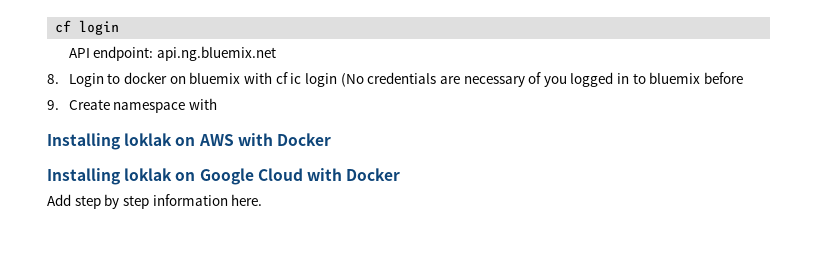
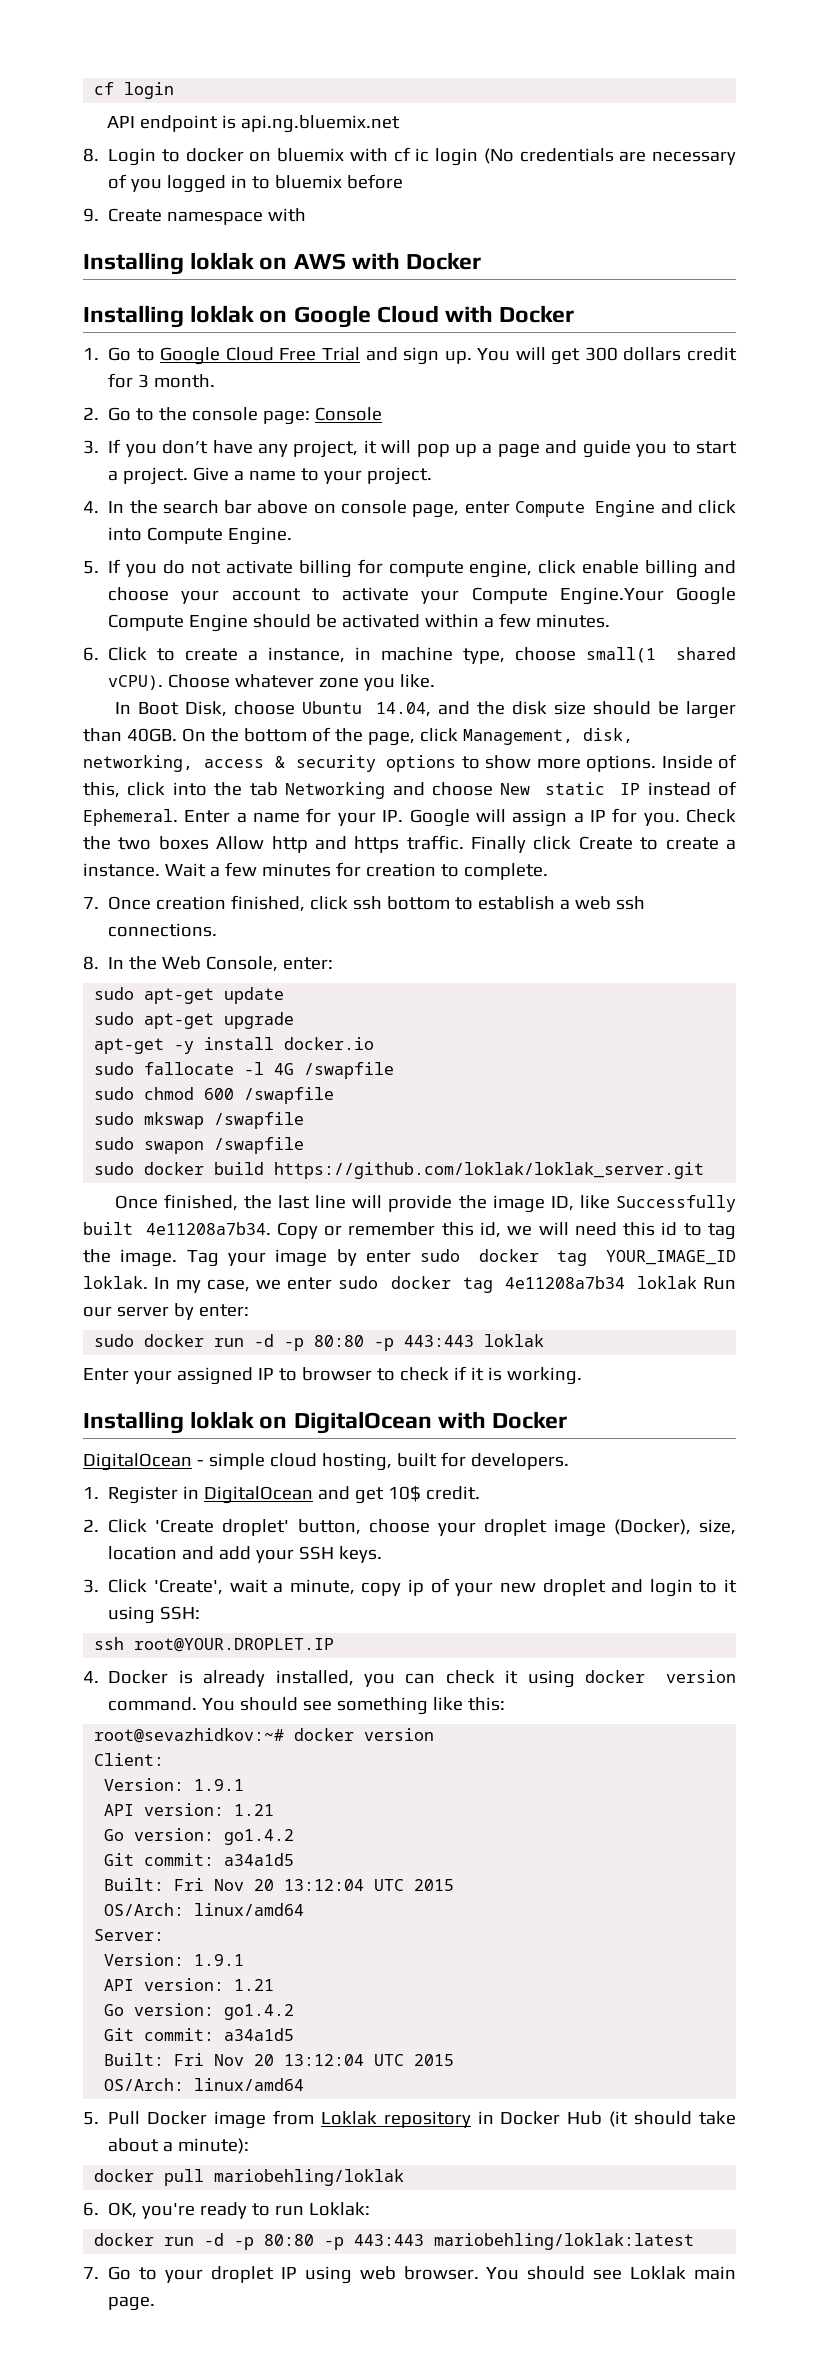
[93,46,154,61] endpoint: -> [140,115,237,132] endpoint is
[47,194,263,209] Add step by step information here. -> [83,347,738,365] [108,373,216,388] [83,407,383,425] [83,439,737,458] [108,467,433,485] [83,500,737,518] [108,527,293,545] [83,559,736,578] [108,587,736,605] [108,613,611,632] [83,647,736,664] [108,674,436,691] [114,701,736,719] [83,727,633,746] [83,754,737,772] [83,781,738,799] [83,808,737,827] [83,835,737,853] [83,862,548,880] [83,895,646,912] [108,923,218,937] [83,956,334,972] [94,987,285,1004] [94,1012,295,1029] [94,1037,375,1054] [94,1062,395,1079] [94,1087,335,1104] [94,1112,305,1129] [94,1137,305,1154] [94,1162,705,1179] [114,1194,736,1213] [83,1222,736,1240] [83,1249,736,1267] [83,1276,737,1293] [83,1303,249,1320] [94,1334,545,1351] [83,1366,582,1385] [83,1411,568,1434] [83,1452,569,1471] [83,1485,481,1504] [83,1519,736,1537] [108,1546,383,1563] [83,1578,737,1597] [108,1606,201,1624] [94,1637,335,1652] [83,1670,736,1688] [108,1697,506,1715] [94,1728,435,1743] [94,1753,165,1766] [104,1778,245,1791] [104,1803,275,1816] [104,1828,295,1845] [104,1853,295,1866] [104,1878,455,1891] [104,1903,305,1916] [94,1929,165,1941] [104,1953,245,1966] [104,1978,275,1991] [104,2003,295,2020] [104,2028,295,2041] [104,2053,455,2066] [104,2078,305,2091] [83,2110,736,2129] [108,2138,250,2154] [94,2169,405,2186] [83,2202,371,2219] [94,2233,695,2250] [83,2266,736,2284] [108,2296,156,2311] 1. Go to Google Cloud Free Trial and sign up. You will get 300 dollars credit for 3 month. // 2. Go to the console page: Console // 3. If you don’t have any project, it will pop up a page and guide you to start a project. Give a name to your project. // 4. In the search bar above on console page, enter Compute Engine and click into Compute Engine. // 5. If you do not activate billing for compute engine, click enable billing and choose your account to activate your Compute Engine.Your Google Compute Engine should be activated within a few minutes. // 6. Click to create a instance, in machine type, choose small(1 shared vCPU). Choose whatever zone you like. // In Boot Disk, choose Ubuntu 14.04, and the disk size should be larger than 40GB. On the bottom of the page, click Management, disk, networking, access & security options to show more options. Inside of this, click into the tab Networking and choose New static IP instead of Ephemeral. Enter a name for your IP. Google will assign a IP for you. Check the two boxes Allow http and https traffic. Finally click Create to create a instance. Wait a few minutes for creation to complete. // 7. Once creation finished, click ssh bottom to establish a web ssh connections. // 8. In the Web Console, enter: // sudo apt-get update // sudo apt-get upgrade // apt-get -y install docker.io // sudo fallocate -l 4G /swapfile // sudo chmod 600 /swapfile // sudo mkswap /swapfile // sudo swapon /swapfile // sudo docker build https://github.com/loklak/loklak_server.git // Once finished, the last line will provide the image ID, like Successfully built 4e11208a7b34. Copy or remember this id, we will need this id to tag the image. Tag your image by enter sudo docker tag YOUR_IMAGE_ID loklak. In my case, we enter sudo docker tag 4e11208a7b34 loklak Run our server by enter: // sudo docker run -d -p 80:80 -p 443:443 loklak // Enter your assigned IP to browser to check if it is working. // Installing loklak on DigitalOcean with Docker // DigitalOcean - simple cloud hosting, built for developers. // 1. Register in DigitalOcean and get 10$ credit. // 2. Click 'Create droplet' button, choose your droplet image (Docker), size, location and add your SSH keys. // 3. Click 'Create', wait a minute, copy ip of your new droplet and login to it using SSH: // ssh root@YOUR.DROPLET.IP // 4. Docker is already installed, you can check it using docker version command. You should see something like this: // root@sevazhidkov:~# docker version // Client: // Version: 1.9.1 // API version: 1.21 // Go version: go1.4.2 // Git commit: a34a1d5 // Built: Fri Nov 20 13:12:04 UTC 2015 // OS/Arch: linux/amd64 // Server: // Version: 1.9.1 // API version: 1.21 // Go version: go1.4.2 // Git commit: a34a1d5 // Built: Fri Nov 20 13:12:04 UTC 2015 // OS/Arch: linux/amd64 // 5. Pull Docker image from Loklak repository in Docker Hub (it should take about a minute): // docker pull mariobehling/loklak // 6. OK, you're ready to run Loklak: // docker run -d -p 80:80 -p 443:443 mariobehling/loklak:latest // 7. Go to your droplet IP using web browser. You should see Loklak main page.

